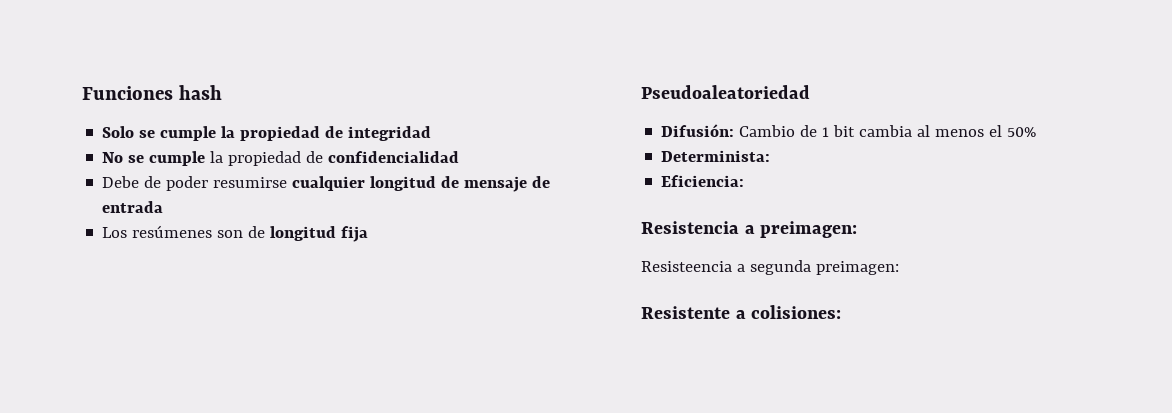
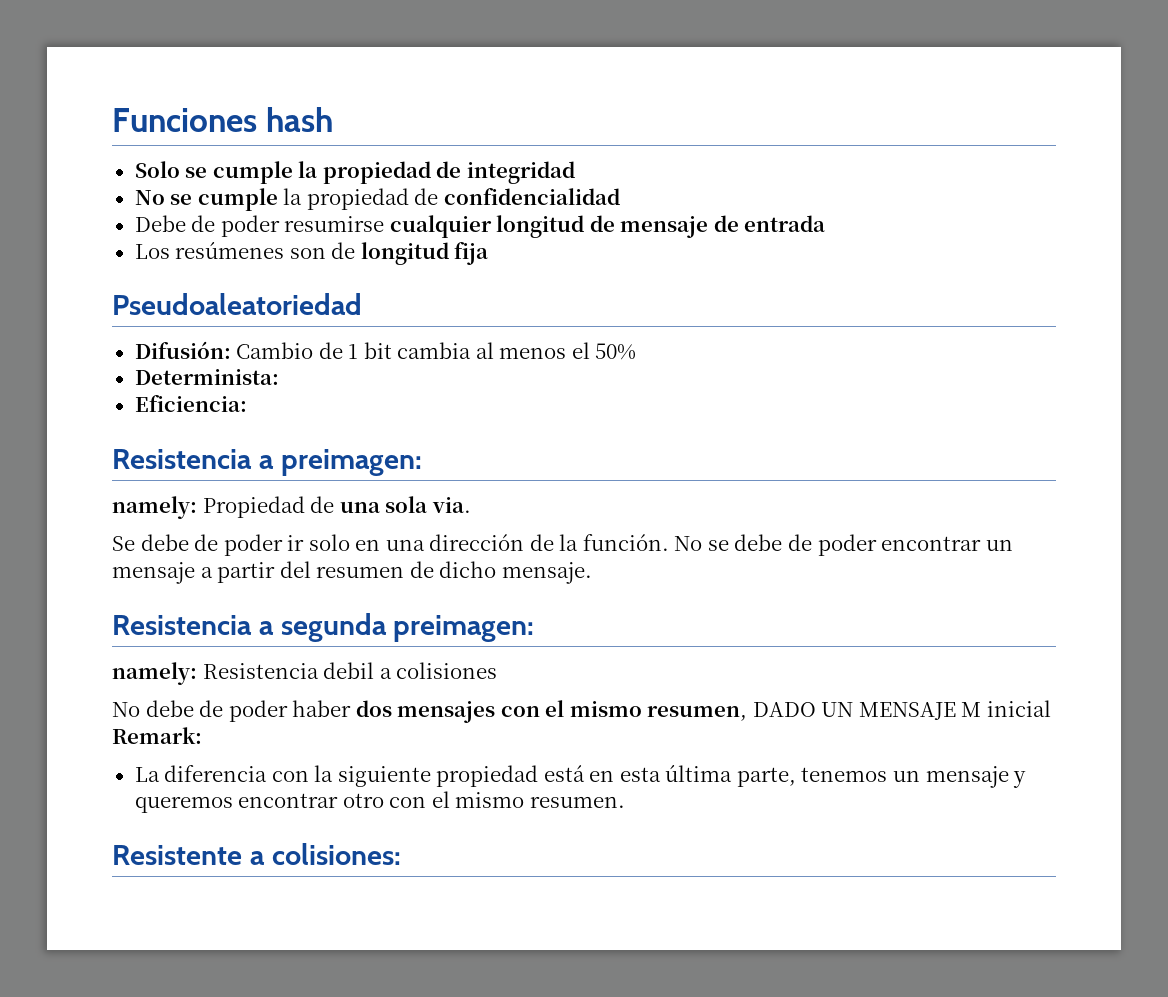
[641,260,899,275] Resisteencia a segunda preimagen: -> [112,496,471,519] [112,534,1013,556] [112,561,592,584] [112,613,535,642] [112,662,498,685] [112,700,1052,723] [112,727,202,744] [134,764,1027,788] [134,791,625,813] namely: Propiedad de una sola via. // Se debe de poder ir solo en una dirección de la función. No se debe de poder encontrar un mensaje a partir del resumen de dicho mensaje. // Resistencia a segunda preimagen: // namely: Resistencia debil a colisiones // No debe de poder haber dos mensajes con el mismo resumen, DADO UN MENSAJE M inicial Remark: // La diferencia con la siguiente propiedad está en esta última parte, tenemos un mensaje y queremos encontrar otro con el mismo resumen.

